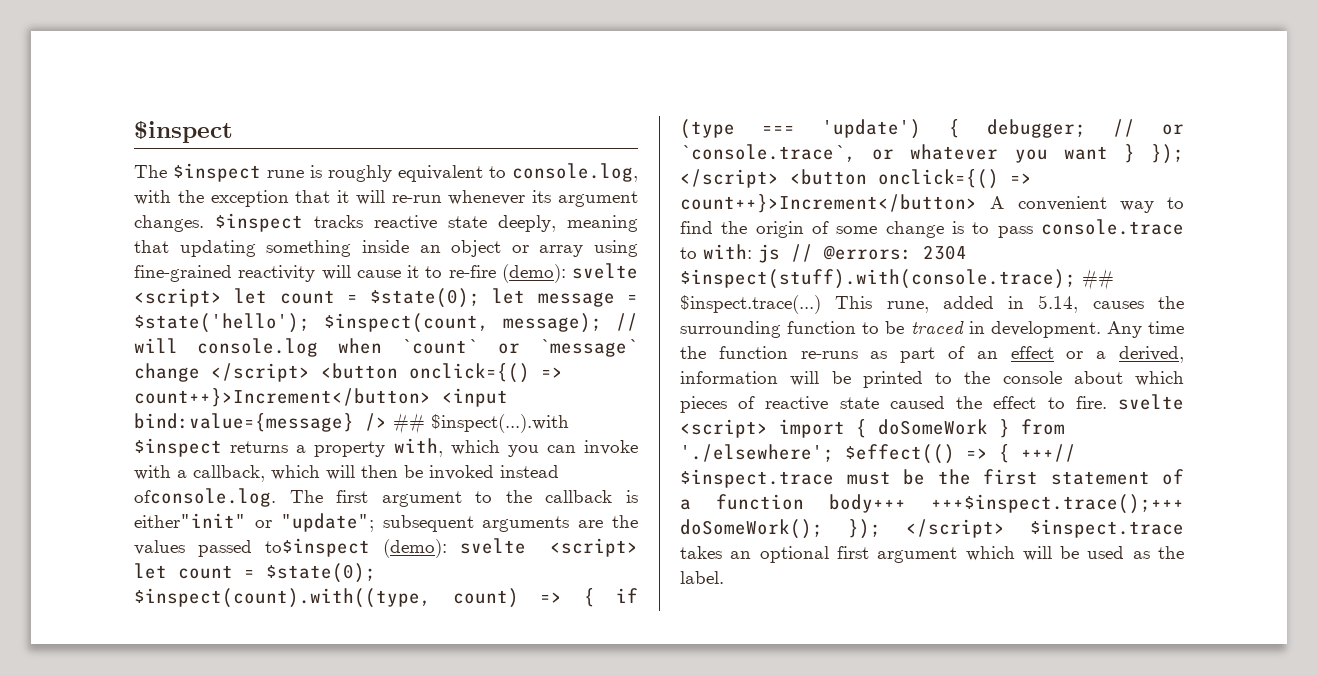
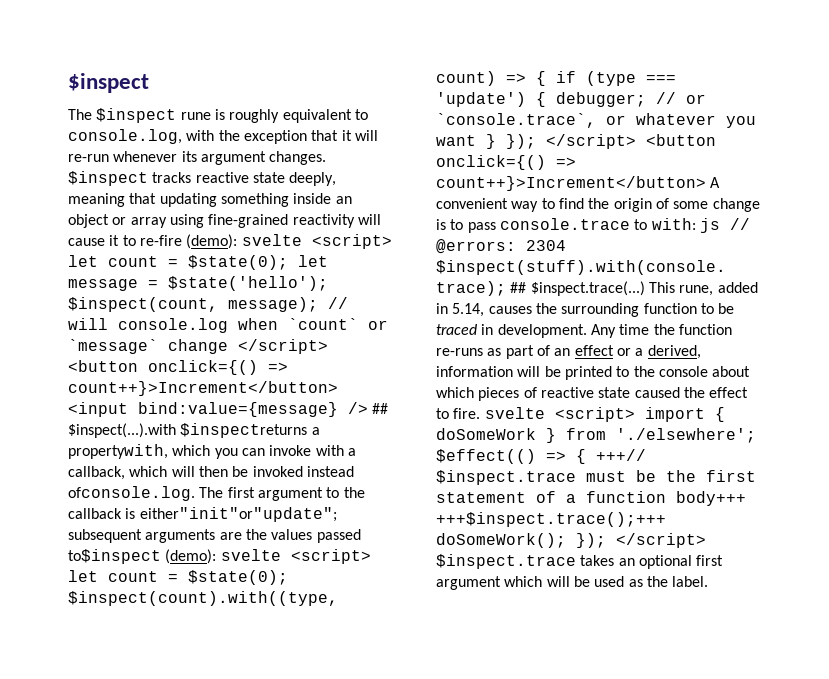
[134,438,443,457] $inspect returns a property with, -> [180,423,320,438] [68,444,168,459] $inspectreturns a propertywith,
[134,513,374,532] either"init" or "update"; -> [139,507,337,522] either"init"or"update";

